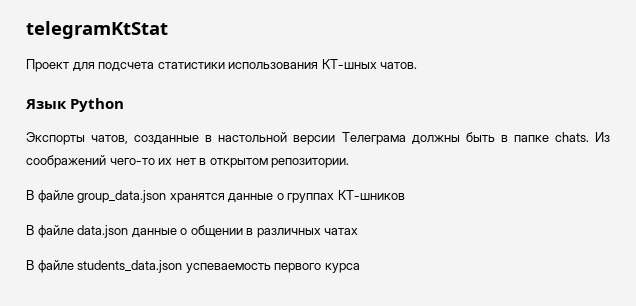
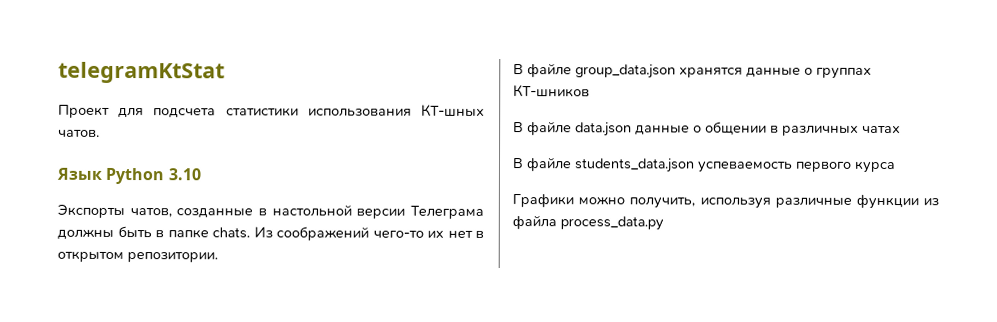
(125, 105) none -> [167,168,201,181] 3.10
(360, 268) none -> [512,193,939,210] [512,215,664,231] // Графики можно получить, используя различные функции из файла process_data.py

